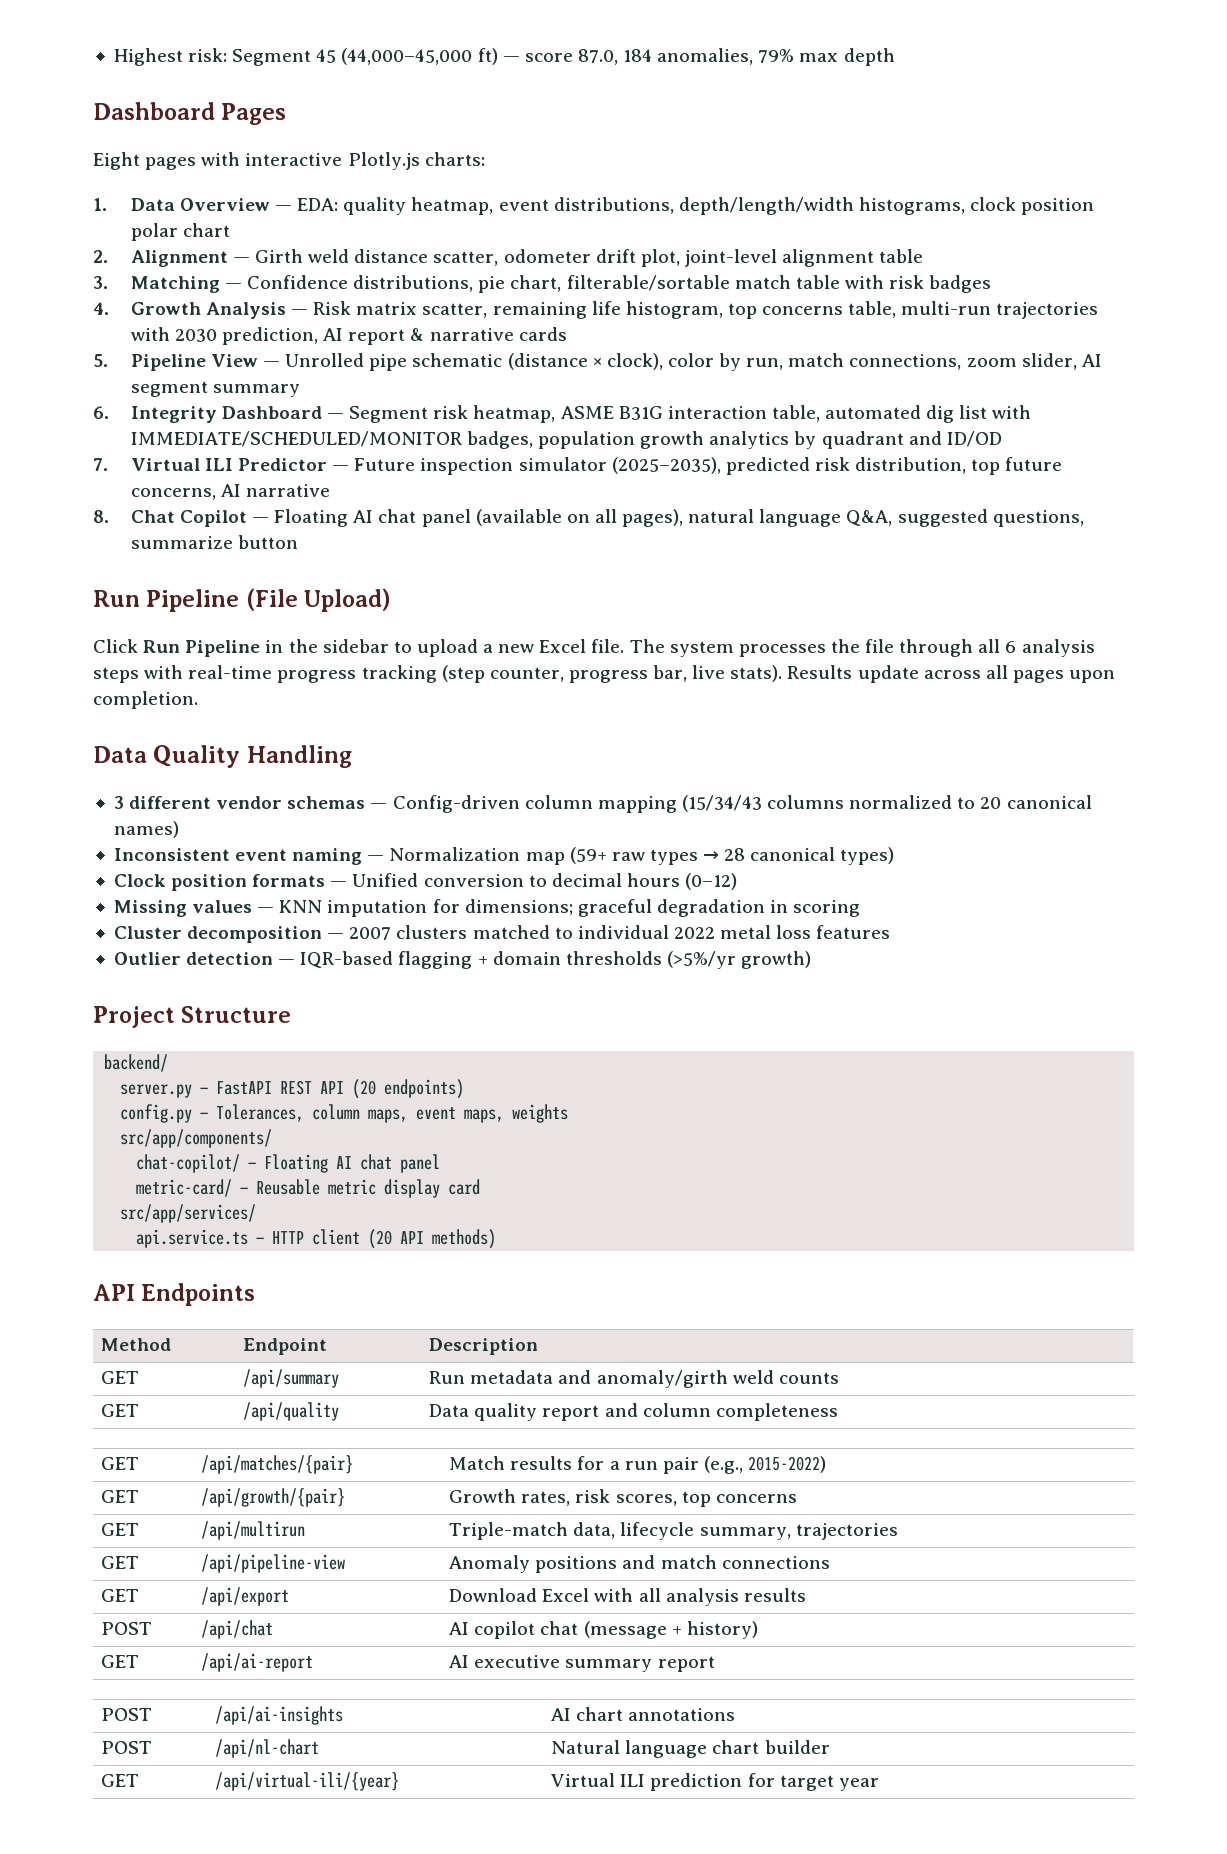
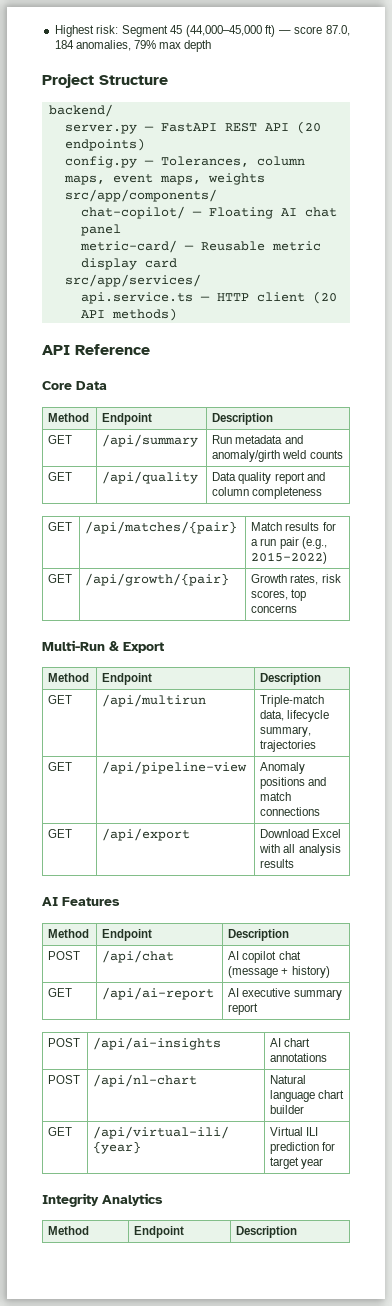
[93,102,287,125] [93,152,485,170] [93,197,1095,215] [130,223,230,241] [93,249,924,267] [93,275,992,293] [93,301,1099,319] [130,327,567,345] [93,353,1102,371] [130,381,300,397] [93,405,1032,423] [130,431,1002,449] [93,457,1063,475] [130,484,331,500] [93,509,1084,527] [130,535,298,549] [93,588,392,612] [93,639,1095,657] [93,665,1116,683] [93,691,198,709] [93,745,352,768] [113,795,1092,813] [113,821,179,838] [113,847,895,865] [113,873,738,891] [113,899,861,917] [113,925,891,943] [113,951,812,969] // Dashboard Pages // Eight pages with interactive Plotly.js charts: // 1. Data Overview — EDA: quality heatmap, event distributions, depth/length/width histograms, clock position polar chart // 2. Alignment — Girth weld distance scatter, odometer drift plot, joint-level alignment table // 3. Matching — Confidence distributions, pie chart, filterable/sortable match table with risk badges // 4. Growth Analysis — Risk matrix scatter, remaining life histogram, top concerns table, multi-run trajectories with 2030 prediction, AI report & narrative cards // 5. Pipeline View — Unrolled pipe schematic (distance × clock), color by run, match connections, zoom slider, AI segment summary // 6. Integrity Dashboard — Segment risk heatmap, ASME B31G interaction table, automated dig list with IMMEDIATE/SCHEDULED/MONITOR badges, population growth analytics by quadrant and ID/OD // 7. Virtual ILI Predictor — Future inspection simulator (2025–2035), predicted risk distribution, top future concerns, AI narrative // 8. Chat Copilot — Floating AI chat panel (available on all pages), natural language Q&A, suggested questions, summarize button // Run Pipeline (File Upload) // Click Run Pipeline in the sidebar to upload a new Excel file. The system processes the file through all 6 analysis steps with real-time progress tracking (step counter, progress bar, live stats). Results update across all pages upon completion. // Data Quality Handling // 3 different vendor schemas — Config-driven column mapping (15/34/43 columns normalized to 20 canonical names) // Inconsistent event naming — Normalization map (59+ raw types → 28 canonical types) // Clock position formats — Unified conversion to decimal hours (0–12) // Missing values — KNN imputation for dimensions; graceful degradation in scoring // Cluster decomposition — 2007 clusters matched to individual 2022 metal loss features // Outlier detection — IQR-based flagging + domain thresholds (>5%/yr growth) -> (212, 46) none
[141,1283,256,1306] Endpoints -> [75,344,150,355] [42,381,107,390] Reference // Core Data
(797, 1498) none -> [42,640,164,653] [48,673,90,682] [102,673,153,685] [260,673,322,685] // Multi-Run & Export // Method | Endpoint | Description
(806, 1595) none -> [42,897,120,906] [48,929,90,938] [102,929,153,941] [228,929,290,941] // AI Features // Method | Endpoint | Description
(879, 1784) none -> [42,1193,163,1207] [48,1226,90,1235] [134,1226,185,1238] [236,1226,298,1238] // Integrity Analytics // Method | Endpoint | Description

